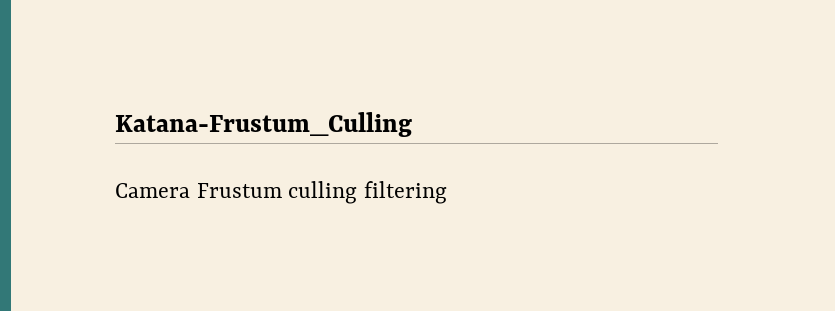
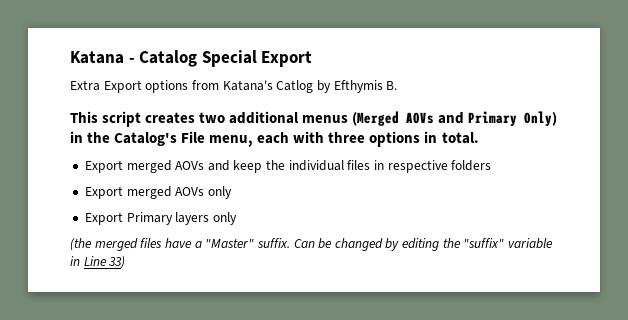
[115,112,412,137] [115,181,447,204] Katana-Frustum_Culling // Camera Frustum culling filtering -> [70,50,313,67] [70,80,398,93] [70,111,558,127] [70,131,479,147] [84,160,492,173] [84,186,232,199] [84,212,237,225] [70,238,554,251] [70,256,126,269] Katana - Catalog Special Export // Extra Export options from Katana's Catlog by Efthymis B. // This script creates two additional menus (Merged AOVs and Primary Only) in the Catalog's File menu, each with three options in total. // Export merged AOVs and keep the individual files in respective folders // Export merged AOVs only // Export Primary layers only // (the merged files have a "Master" suffix. Can be changed by editing the "suffix" variable in Line 33)

